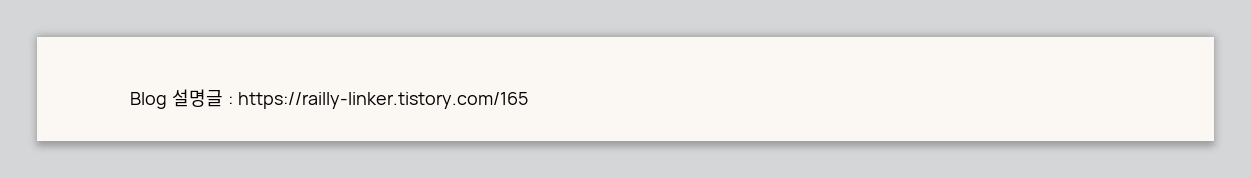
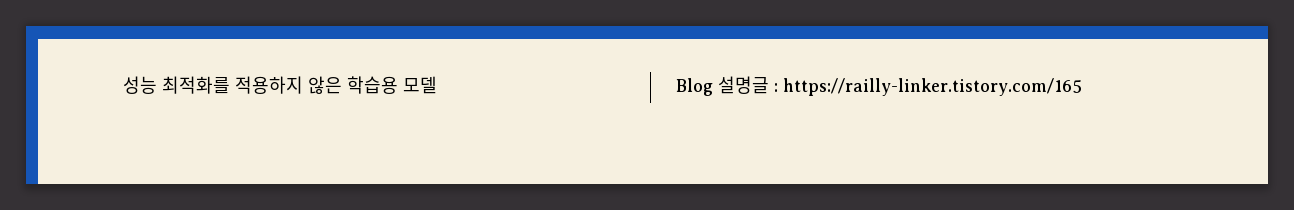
(130, 100) none -> [123,76,437,94] 성능 최적화를 적용하지 않은 학습용 모델 //

